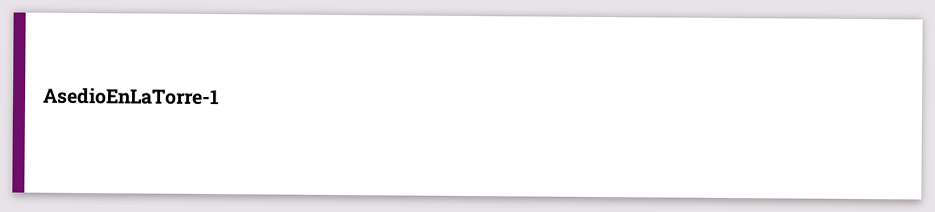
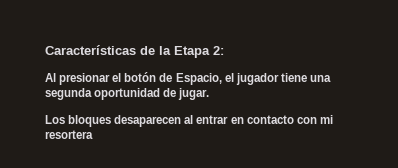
[43,87,220,106] AsedioEnLaTorre-1 -> [45,45,224,58] [45,72,331,85] [45,88,210,100] [45,115,333,127] [45,130,93,139] Características de la Etapa 2: // Al presionar el botón de Espacio, el jugador tiene una segunda oportunidad de jugar. // Los bloques desaparecen al entrar en contacto con mi resortera

